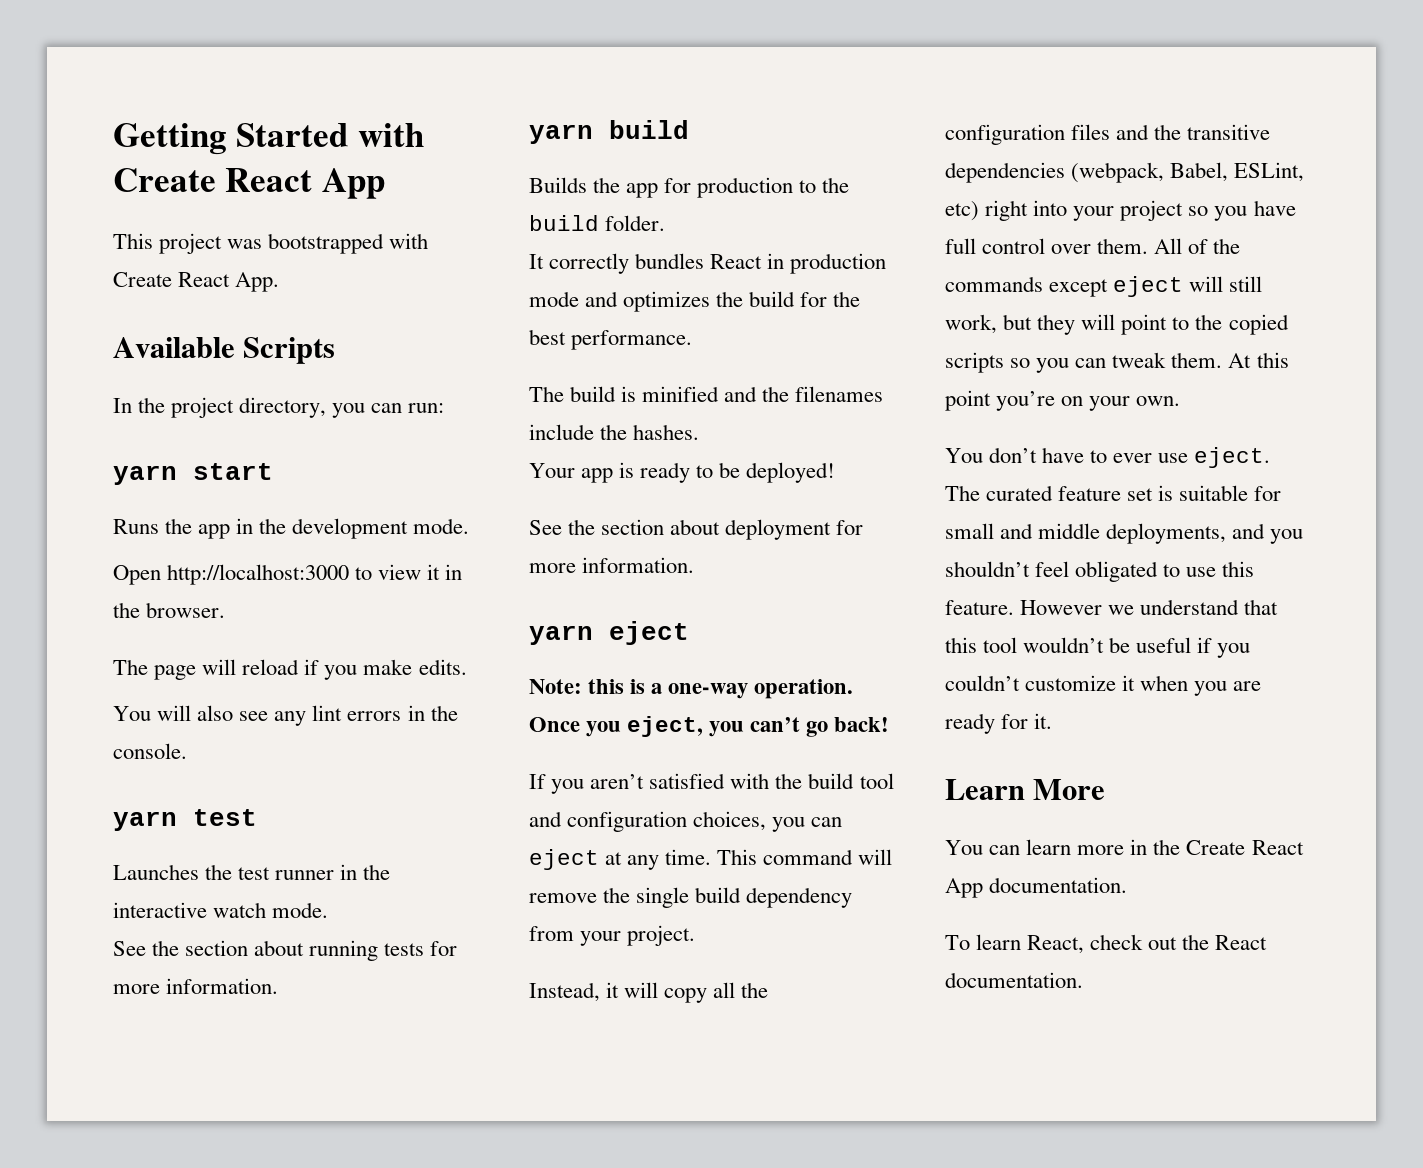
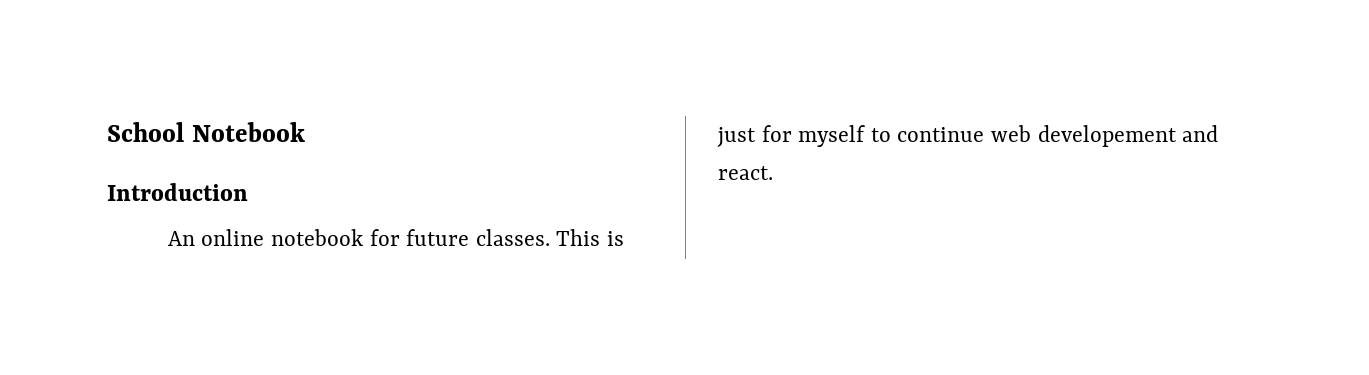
[113,123,424,155] [113,168,385,199] [113,233,429,254] [113,272,280,292] [113,337,336,364] [113,397,445,418] [113,463,273,485] [113,518,470,539] [113,564,463,585] [113,602,226,618] [113,659,467,680] [113,705,458,726] [113,743,187,759] [113,809,257,831] [113,864,391,880] [113,902,329,918] [113,940,458,961] [113,978,279,994] [529,120,689,144] [529,177,850,198] [529,215,666,231] [529,253,887,274] [529,291,861,312] [529,329,693,350] [529,386,884,402] [529,424,700,440] [529,462,836,483] [529,519,864,540] [529,557,695,573] [529,621,689,645] [529,679,854,699] [529,716,890,737] [529,773,894,794] [529,811,843,832] [529,849,893,870] [529,887,853,908] [529,925,696,946] [529,982,769,1003] [945,124,1271,145] [945,162,1305,183] [945,200,1296,221] [945,238,1241,254] [945,276,1263,297] [945,314,1289,335] [945,352,1289,373] [945,390,1181,411] [945,447,1271,468] [945,485,1282,501] [945,523,1304,544] [945,561,1255,582] [945,599,1279,615] [945,637,1251,658] [945,675,1262,696] [945,713,1053,734] [945,779,1106,800] [945,839,1304,855] [945,877,1128,898] [945,934,1268,954] [945,972,1083,988] Getting Started with Create React App // This project was bootstrapped with Create React App. // Available Scripts // In the project directory, you can run: // yarn start // Runs the app in the development mode. // Open http://localhost:3000 to view it in the browser. // The page will reload if you make edits. // You will also see any lint errors in the console. // yarn test // Launches the test runner in the interactive watch mode. // See the section about running tests for more information. // yarn build // Builds the app for production to the build folder. // It correctly bundles React in production mode and optimizes the build for the best performance. // The build is minified and the filenames include the hashes. // Your app is ready to be deployed! // See the section about deployment for more information. // yarn eject // Note: this is a one-way operation. Once you eject, you can’t go back! // If you aren’t satisfied with the build tool and configuration choices, you can eject at any time. This command will remove the single build dependency from your project. // Instead, it will copy all the configuration files and the transitive dependencies (webpack, Babel, ESLint, etc) right into your project so you have full control over them. All of the commands except eject will still work, but they will point to the copied scripts so you can tweak them. At this point you’re on your own. // You don’t have to ever use eject. The curated feature set is suitable for small and middle deployments, and you shouldn’t feel obligated to use this feature. However we understand that this tool wouldn’t be useful if you couldn’t customize it when you are ready for it. // Learn More // You can learn more in the Create React App documentation. // To learn React, check out the React documentation. -> [107,122,305,142] [107,183,248,201] [167,229,625,246] [717,125,1219,147] [718,166,773,180] School Notebook // Introduction // An online notebook for future classes. This is just for myself to continue web developement and react.

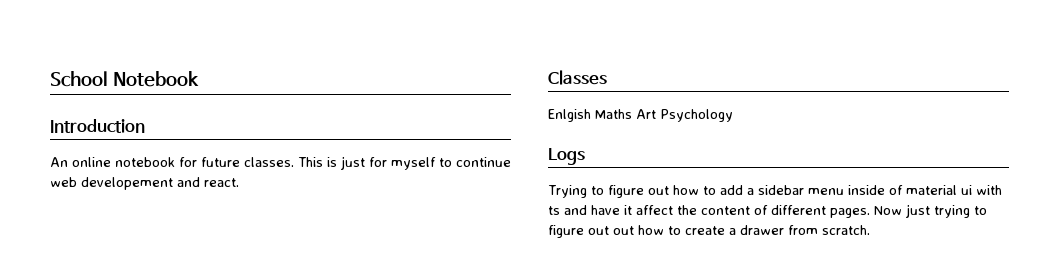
(773, 173) none -> [548,70,607,85] [548,109,733,122] [548,148,585,165] [548,185,1002,198] [548,204,987,218] [548,225,870,238] // Classes // Enlgish Maths Art Psychology // Logs // Trying to figure out how to add a sidebar menu inside of material ui with ts and have it affect the content of different pages. Now just trying to figure out out how to create a drawer from scratch.

